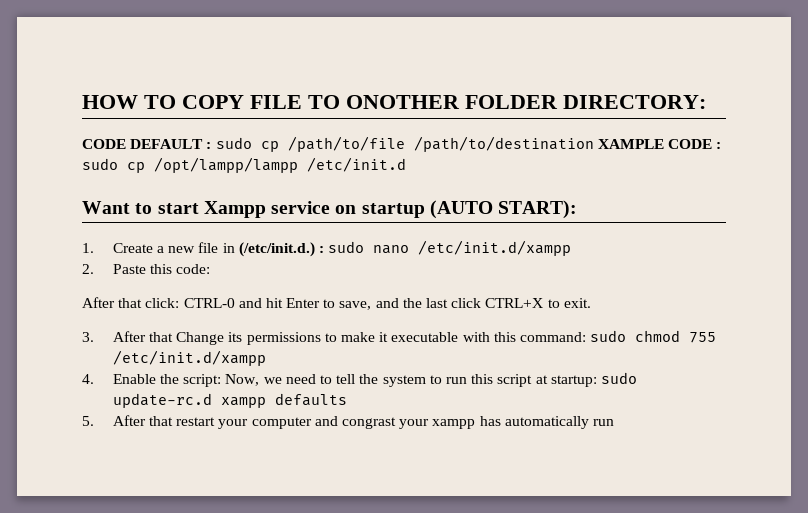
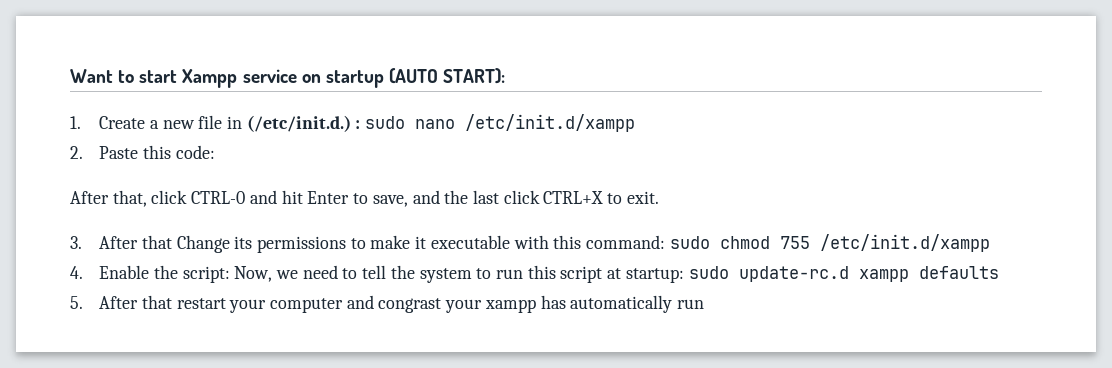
[82,95,706,109] [82,136,722,152] [82,157,406,173] HOW TO COPY FILE TO ONOTHER FOLDER DIRECTORY: // CODE DEFAULT : sudo cp /path/to/file /path/to/destination XAMPLE CODE : sudo cp /opt/lampp/lampp /etc/init.d // -> (70, 76) none
[118,298,180,308] that click: -> [112,190,188,207] that, click

